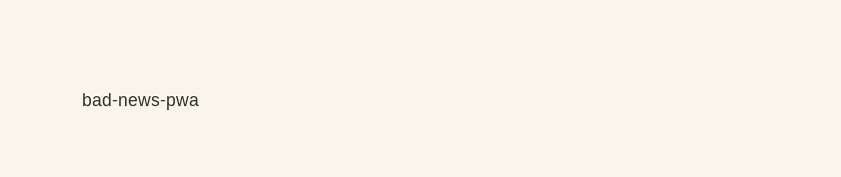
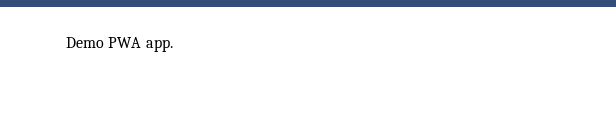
[82,93,200,111] bad-news-pwa -> [66,37,173,52] Demo PWA app.

